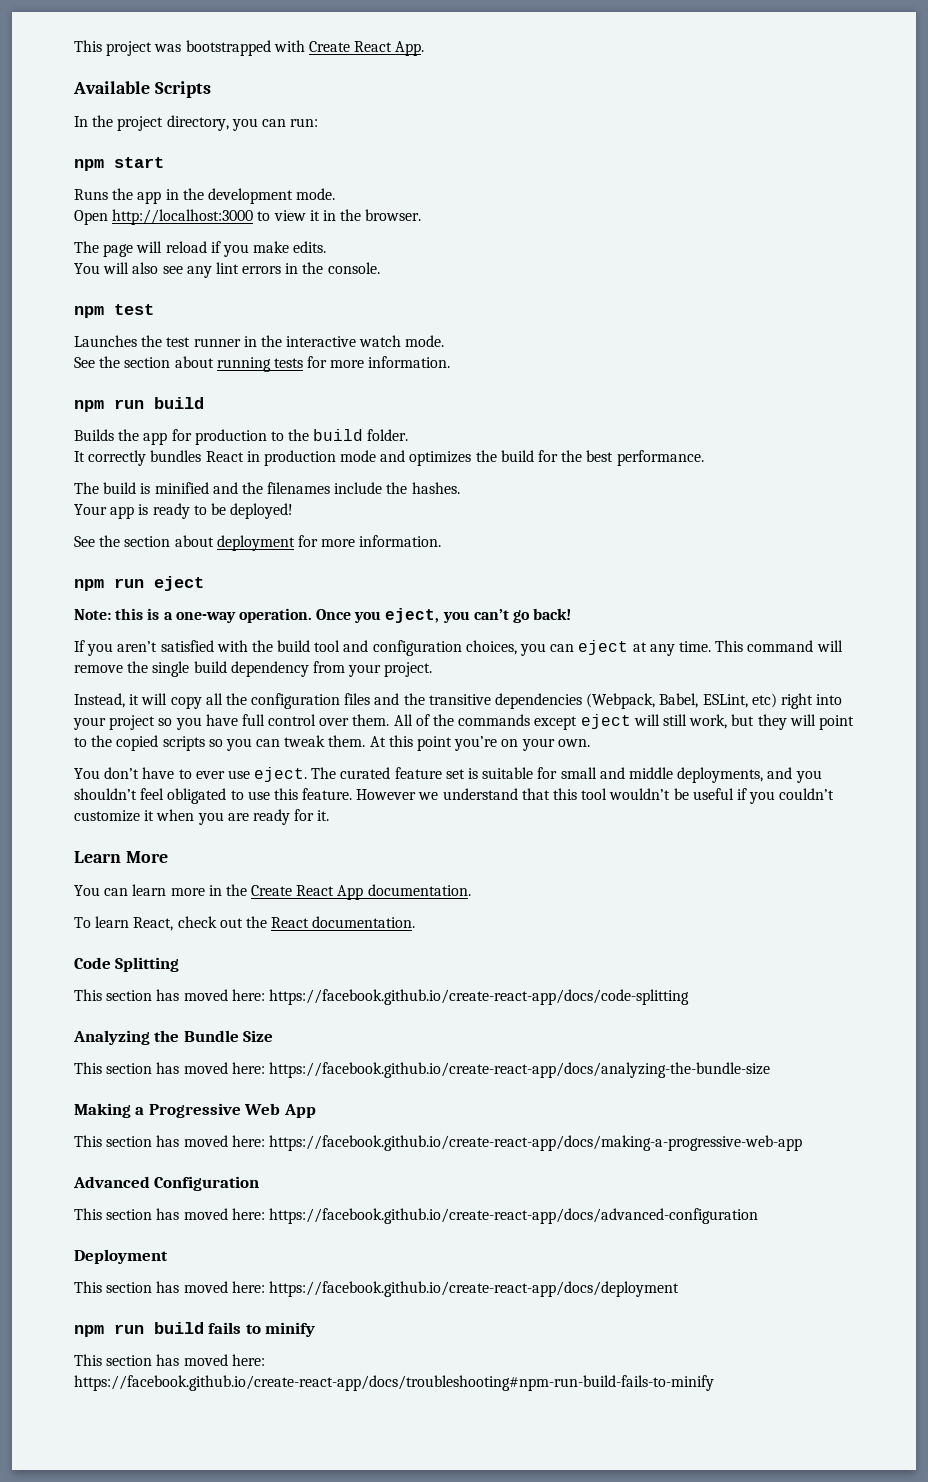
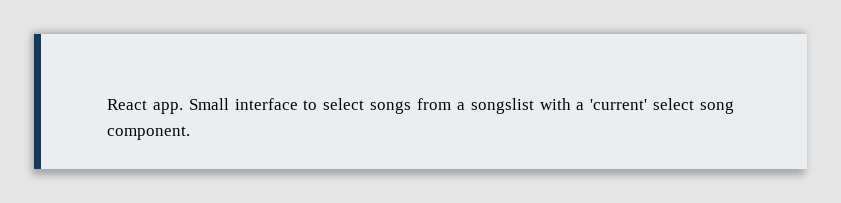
[74,40,425,56] [73,81,211,98] [74,115,319,131] [74,157,164,171] [74,188,336,204] [74,209,422,225] [74,241,327,257] [74,262,380,278] [74,304,154,318] [74,335,445,347] [74,356,451,372] [74,397,204,412] [74,429,409,445] [74,450,704,466] [74,482,460,494] [74,503,294,519] [74,535,442,551] [74,576,204,591] [74,608,572,623] [74,640,843,656] [74,661,433,677] [74,693,843,709] [73,714,854,730] [74,735,590,751] [74,767,822,783] [74,788,835,804] [74,809,330,825] [74,851,168,863] [74,884,471,900] [74,916,416,931] [74,957,180,972] [74,989,689,1005] [73,1030,274,1045] [74,1062,770,1078] [74,1103,316,1118] [74,1135,802,1151] [73,1176,260,1191] [74,1208,758,1224] [74,1249,168,1264] [74,1281,679,1297] [74,1322,316,1337] [74,1354,265,1366] [74,1375,714,1391] This project was bootstrapped with Create React App. // Available Scripts // In the project directory, you can run: // npm start // Runs the app in the development mode. // Open http://localhost:3000 to view it in the browser. // The page will reload if you make edits. // You will also see any lint errors in the console. // npm test // Launches the test runner in the interactive watch mode. // See the section about running tests for more information. // npm run build // Builds the app for production to the build folder. // It correctly bundles React in production mode and optimizes the build for the best performance. // The build is minified and the filenames include the hashes. // Your app is ready to be deployed! // See the section about deployment for more information. // npm run eject // Note: this is a one-way operation. Once you eject, you can’t go back! // If you aren’t satisfied with the build tool and configuration choices, you can eject at any time. This command will remove the single build dependency from your project. // Instead, it will copy all the configuration files and the transitive dependencies (Webpack, Babel, ESLint, etc) right into your project so you have full control over them. All of the commands except eject will still work, but they will point to the copied scripts so you can tweak them. At this point you’re on your own. // You don’t have to ever use eject. The curated feature set is suitable for small and middle deployments, and you shouldn’t feel obligated to use this feature. However we understand that this tool wouldn’t be useful if you couldn’t customize it when you are ready for it. // Learn More // You can learn more in the Create React App documentation. // To learn React, check out the React documentation. // Code Splitting // This section has moved here: https://facebook.github.io/create-react-app/docs/code-splitting // Analyzing the Bundle Size // This section has moved here: https://facebook.github.io/create-react-app/docs/analyzing-the-bundle-size // Making a Progressive Web App // This section has moved here: https://facebook.github.io/create-react-app/docs/making-a-progressive-web-app // Advanced Configuration // This section has moved here: https://facebook.github.io/create-react-app/docs/advanced-configuration // Deployment // This section has moved here: https://facebook.github.io/create-react-app/docs/deployment // npm run build fails to minify // This section has moved here: https://facebook.github.io/create-react-app/docs/troubleshooting#npm-run-build-fails-to-minify -> [107,98,734,114] [107,126,190,140] React app. Small interface to select songs from a songslist with a 'current' select song component.

